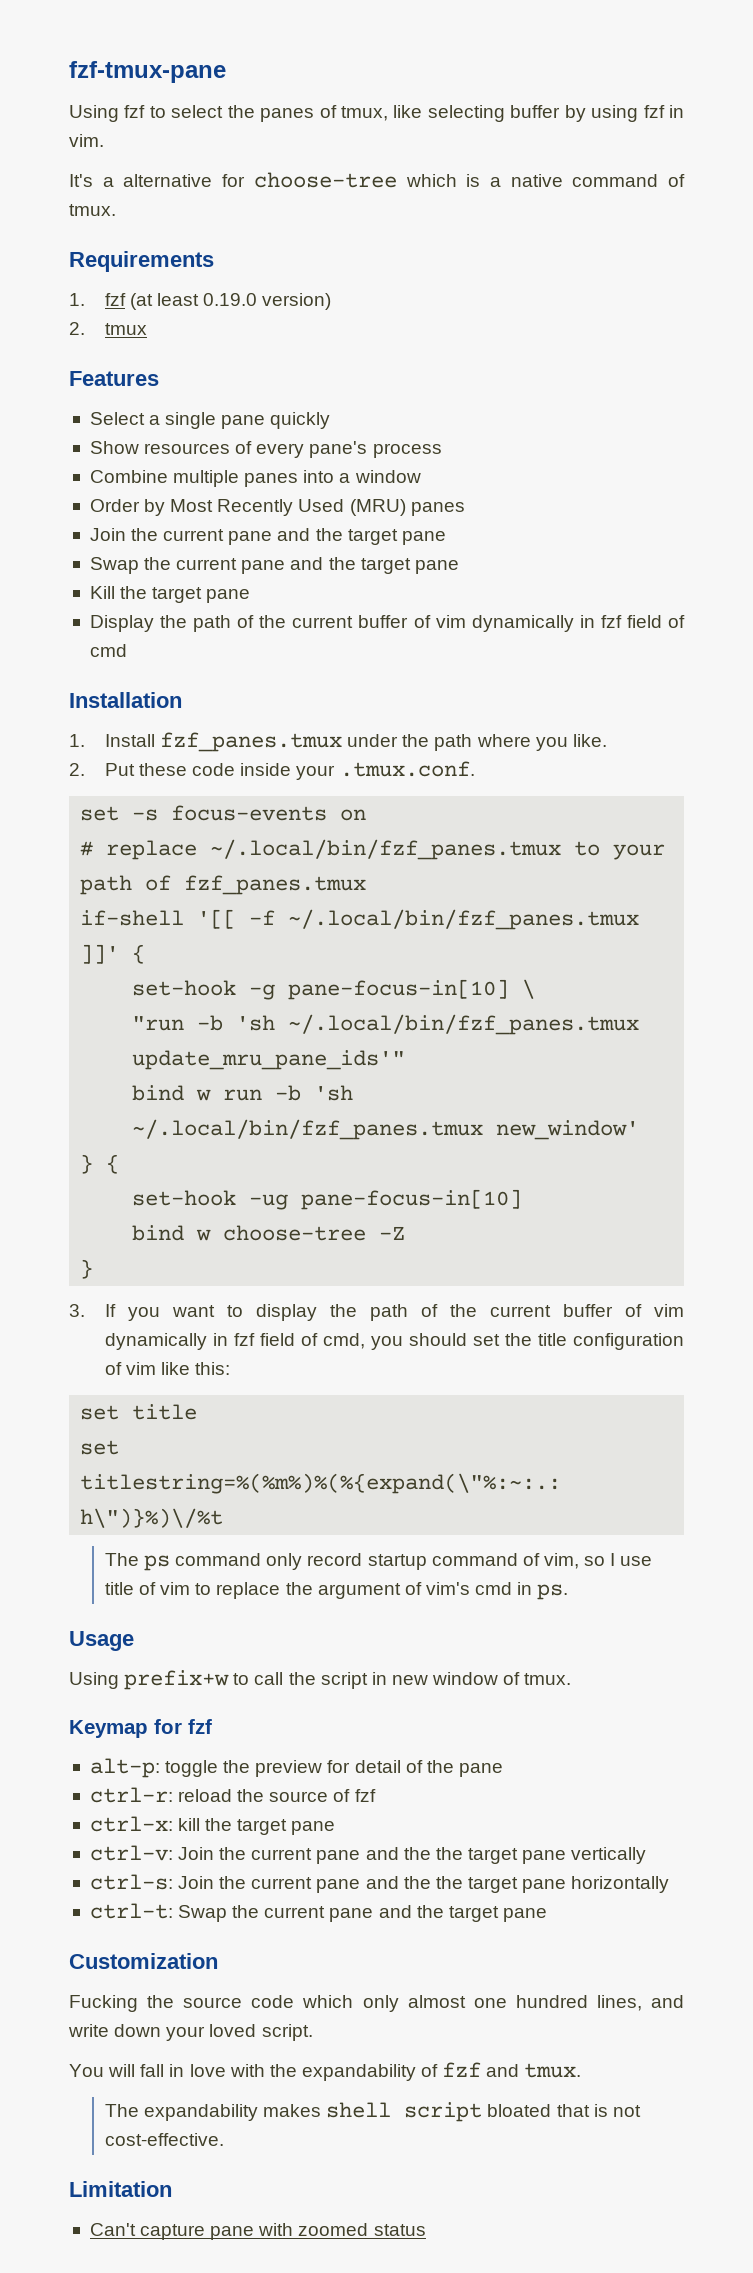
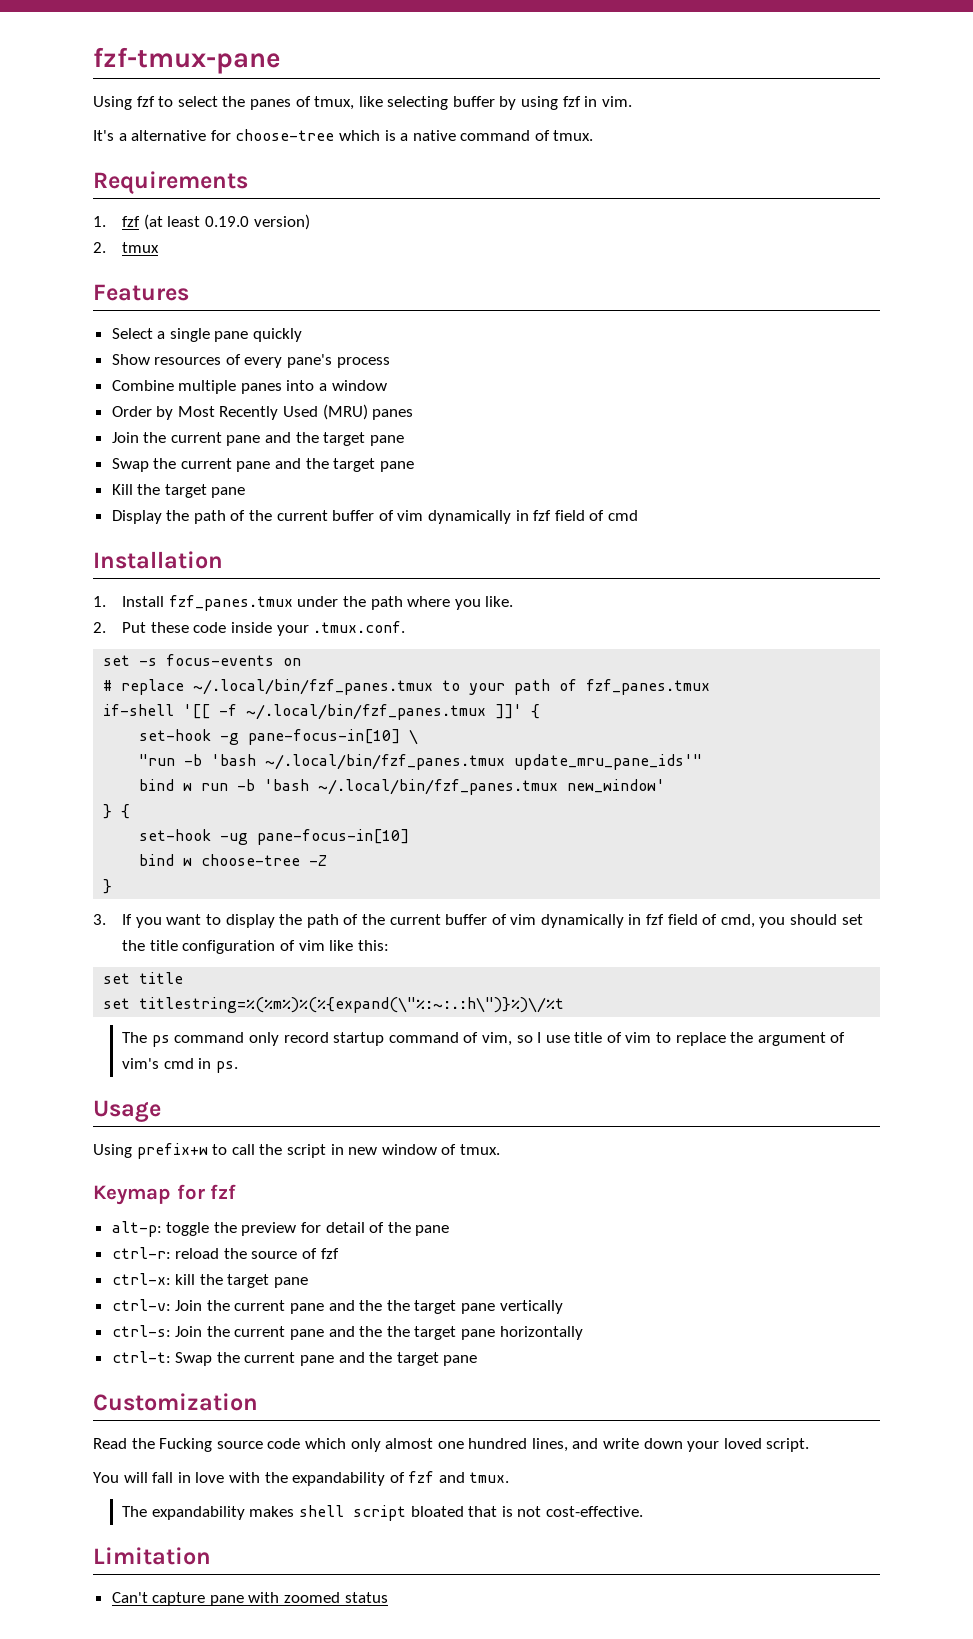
[236,1015,276,1031] 'sh -> [211,754,257,766] 'bash
[314,1085,354,1101] 'sh -> [264,779,310,791] 'bash
[69,1995,175,2012] Fucking the -> [93,1438,213,1452] Read the Fucking

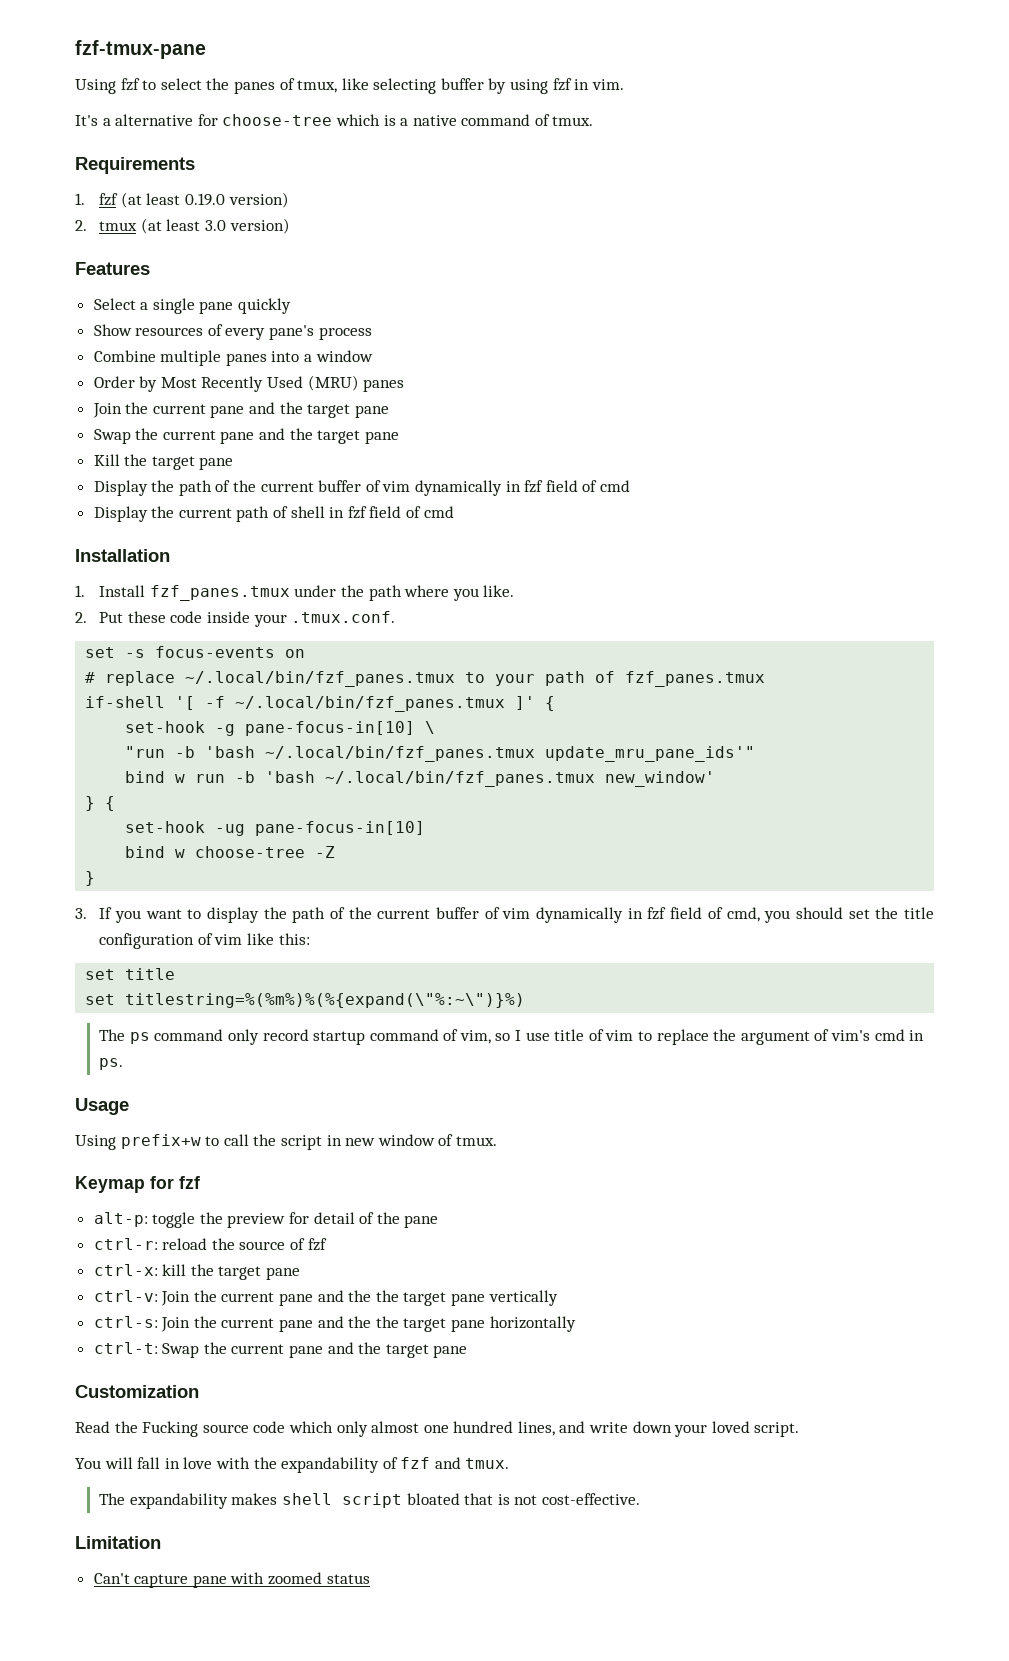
(160, 247) none -> [140,218,290,234] (at least 3.0 version)
(638, 515) none -> [93,506,454,522] // Display the current path of shell in fzf field of cmd
[183,704,211,719] '[[ -> [175,696,196,710] '[
[495,704,523,719] ]]' -> [515,696,536,710] ]'
[139,997,565,1013] titlestring=%(%m%)%(%{expand(\"%:~:.:h\")}%)\/%t -> [125,993,526,1008] titlestring=%(%m%)%(%{expand(\"%:~\")}%)

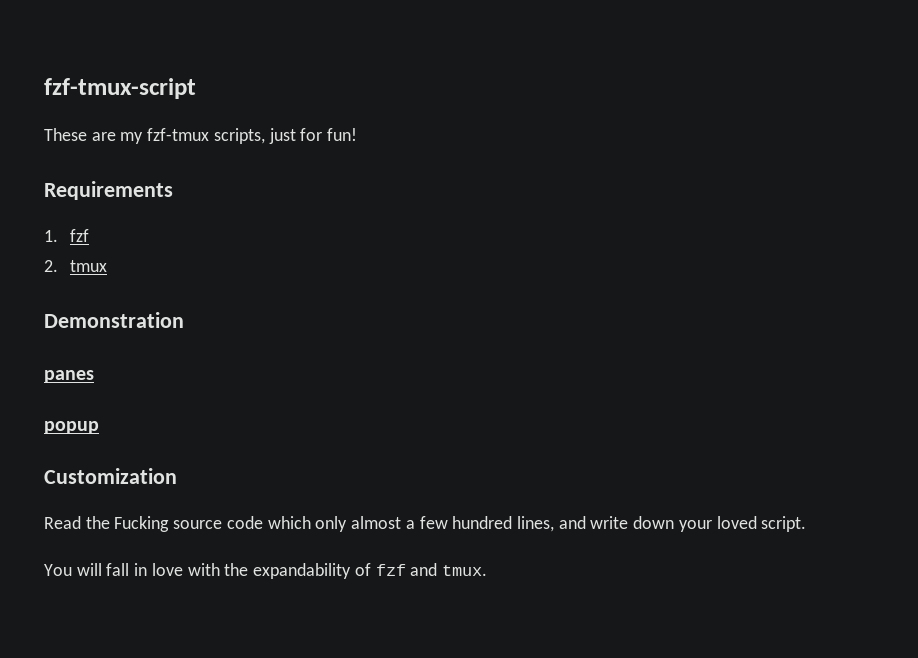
[75,40,206,59] [75,78,624,94] [75,114,594,126] [75,157,195,174] [75,192,289,208] [75,218,290,234] [75,262,150,275] [93,298,292,314] [93,324,372,340] [93,350,373,366] [93,375,405,392] [92,402,389,418] [93,428,399,444] [93,454,234,470] [93,480,630,496] [93,506,454,522] [75,549,170,562] [75,585,515,601] [75,611,396,627] [85,646,306,658] [85,671,766,687] [85,696,556,712] [125,721,436,736] [125,746,756,762] [125,771,716,787] [85,796,116,811] [125,821,426,836] [125,846,336,858] [85,871,96,886] [75,907,934,923] [99,933,310,949] [85,968,176,980] [85,993,526,1008] [99,1029,925,1045] [99,1058,124,1070] [75,1098,129,1115] [75,1134,497,1150] [75,1176,200,1193] [93,1212,439,1228] [93,1238,327,1251] [93,1264,301,1280] [93,1290,558,1306] [93,1316,576,1332] [93,1342,468,1358] fzf-tmux-pane // Using fzf to select the panes of tmux, like selecting buffer by using fzf in vim. // It's a alternative for choose-tree which is a native command of tmux. // Requirements // 1. fzf (at least 0.19.0 version) // 2. tmux (at least 3.0 version) // Features // Select a single pane quickly // Show resources of every pane's process // Combine multiple panes into a window // Order by Most Recently Used (MRU) panes // Join the current pane and the target pane // Swap the current pane and the target pane // Kill the target pane // Display the path of the current buffer of vim dynamically in fzf field of cmd // Display the current path of shell in fzf field of cmd // Installation // 1. Install fzf_panes.tmux under the path where you like. // 2. Put these code inside your .tmux.conf. // set -s focus-events on // # replace ~/.local/bin/fzf_panes.tmux to your path of fzf_panes.tmux // if-shell '[ -f ~/.local/bin/fzf_panes.tmux ]' { // set-hook -g pane-focus-in[10] \ // "run -b 'bash ~/.local/bin/fzf_panes.tmux update_mru_pane_ids'" // bind w run -b 'bash ~/.local/bin/fzf_panes.tmux new_window' // } { // set-hook -ug pane-focus-in[10] // bind w choose-tree -Z // } // 3. If you want to display the path of the current buffer of vim dynamically in fzf field of cmd, you should set the title configuration of vim like this: // set title // set titlestring=%(%m%)%(%{expand(\"%:~\")}%) // The ps command only record startup command of vim, so I use title of vim to replace the argument of vim's cmd in ps. // Usage // Using prefix+w to call the script in new window of tmux. // Keymap for fzf // alt-p: toggle the preview for detail of the pane // ctrl-r: reload the source of fzf // ctrl-x: kill the target pane // ctrl-v: Join the current pane and the the target pane vertically // ctrl-s: Join the current pane and the the target pane horizontally // ctrl-t: Swap the current pane and the target pane -> [44,78,196,99] [44,128,358,144] [44,181,173,200] [44,229,90,242] [44,260,108,272] [44,312,184,328] [44,370,94,383] [44,421,99,434] fzf-tmux-script // These are my fzf-tmux scripts, just for fun! // Requirements // 1. fzf // 2. tmux // Demonstration // panes // popup
[423,1425,449,1433] one -> [405,516,448,529] a few
[99,1493,640,1509] [75,1536,161,1549] [93,1572,370,1588] // The expandability makes shell script bloated that is not cost-effective. // Limitation // Can't capture pane with zoomed status -> (487, 570) none

